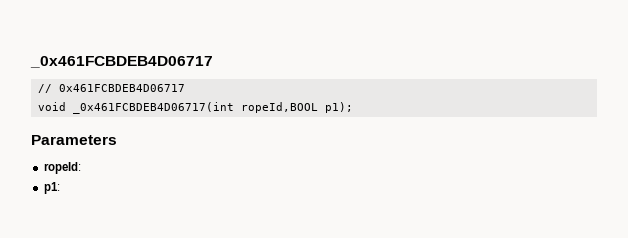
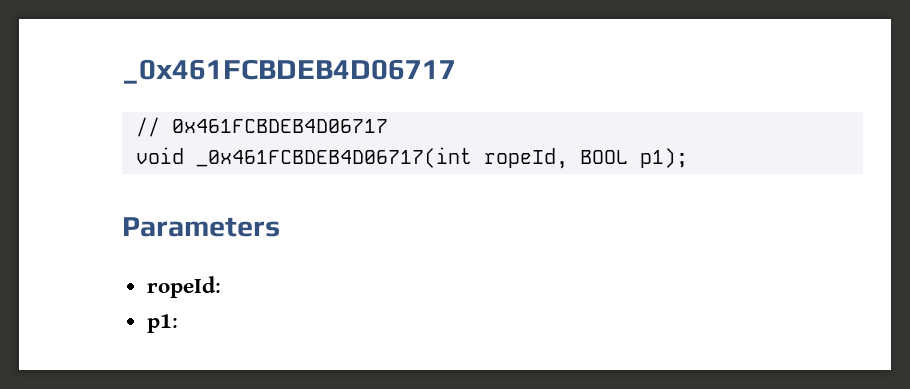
[240,102,318,113] ropeId,BOOL -> [483,148,628,169] ropeId, BOOL

